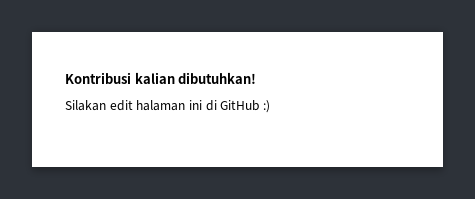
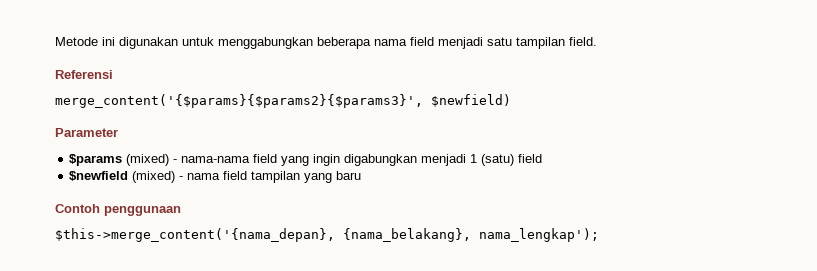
[65,72,257,84] [65,100,270,113] Kontribusi kalian dibutuhkan! // Silakan edit halaman ini di GitHub :) -> [55,37,597,49] [55,70,113,79] [55,94,511,108] [55,128,118,137] [69,154,543,166] [69,171,362,183] [55,204,181,216] [55,228,599,242] Metode ini digunakan untuk menggabungkan beberapa nama field menjadi satu tampilan field. // Referensi // merge_content('{$params}{$params2}{$params3}', $newfield) // Parameter // $params (mixed) - nama-nama field yang ingin digabungkan menjadi 1 (satu) field // $newfield (mixed) - nama field tampilan yang baru // Contoh penggunaan // $this->merge_content('{nama_depan}, {nama_belakang}, nama_lengkap');

